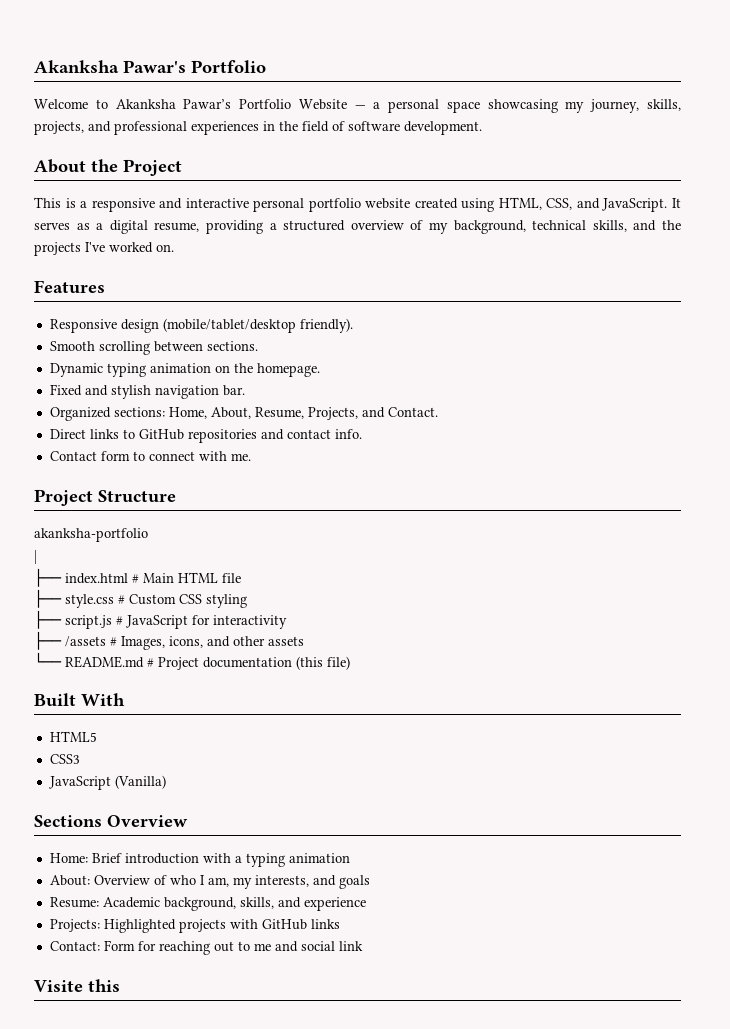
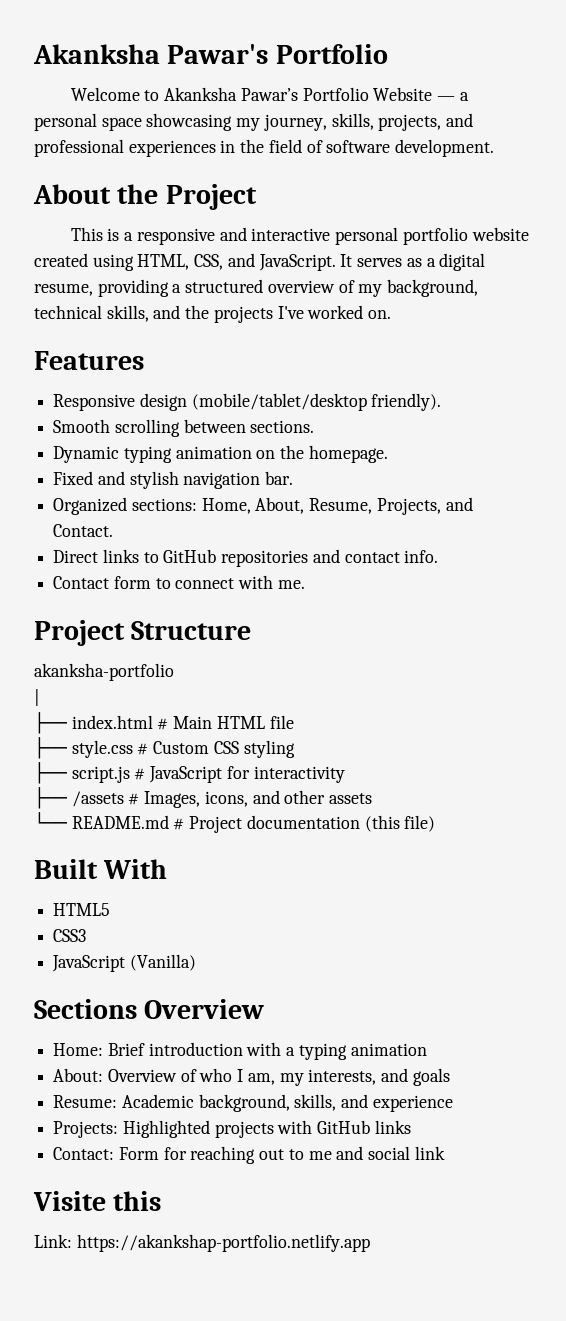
(120, 985) none -> [34,1234,370,1252] // Link: https://akankshap-portfolio.netlify.app

